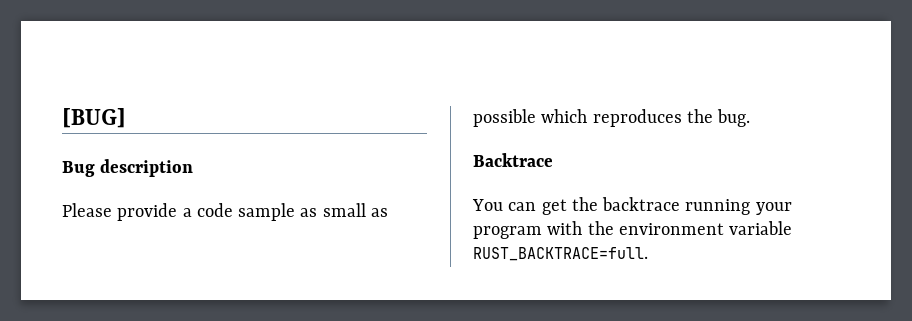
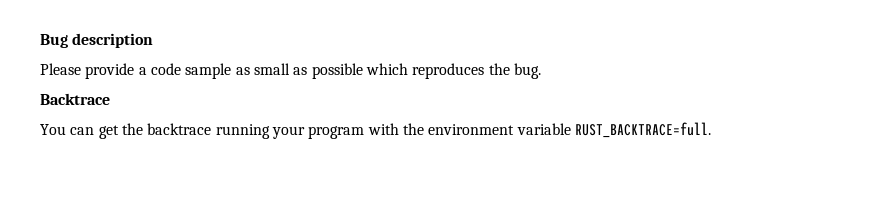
[62,108,126,128] [BUG] // -> (40, 41) none

